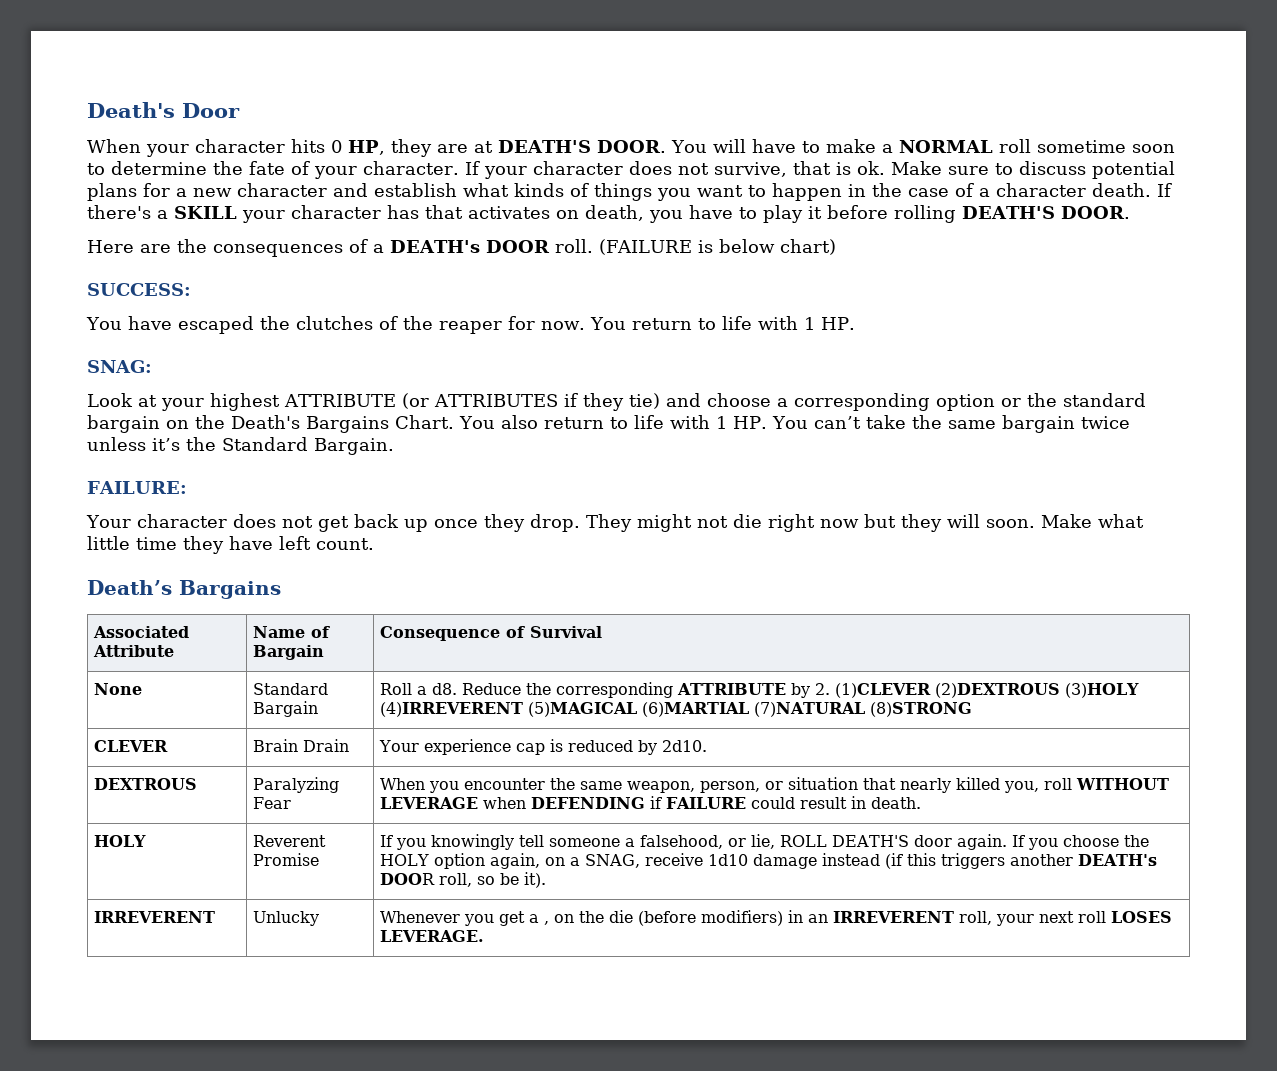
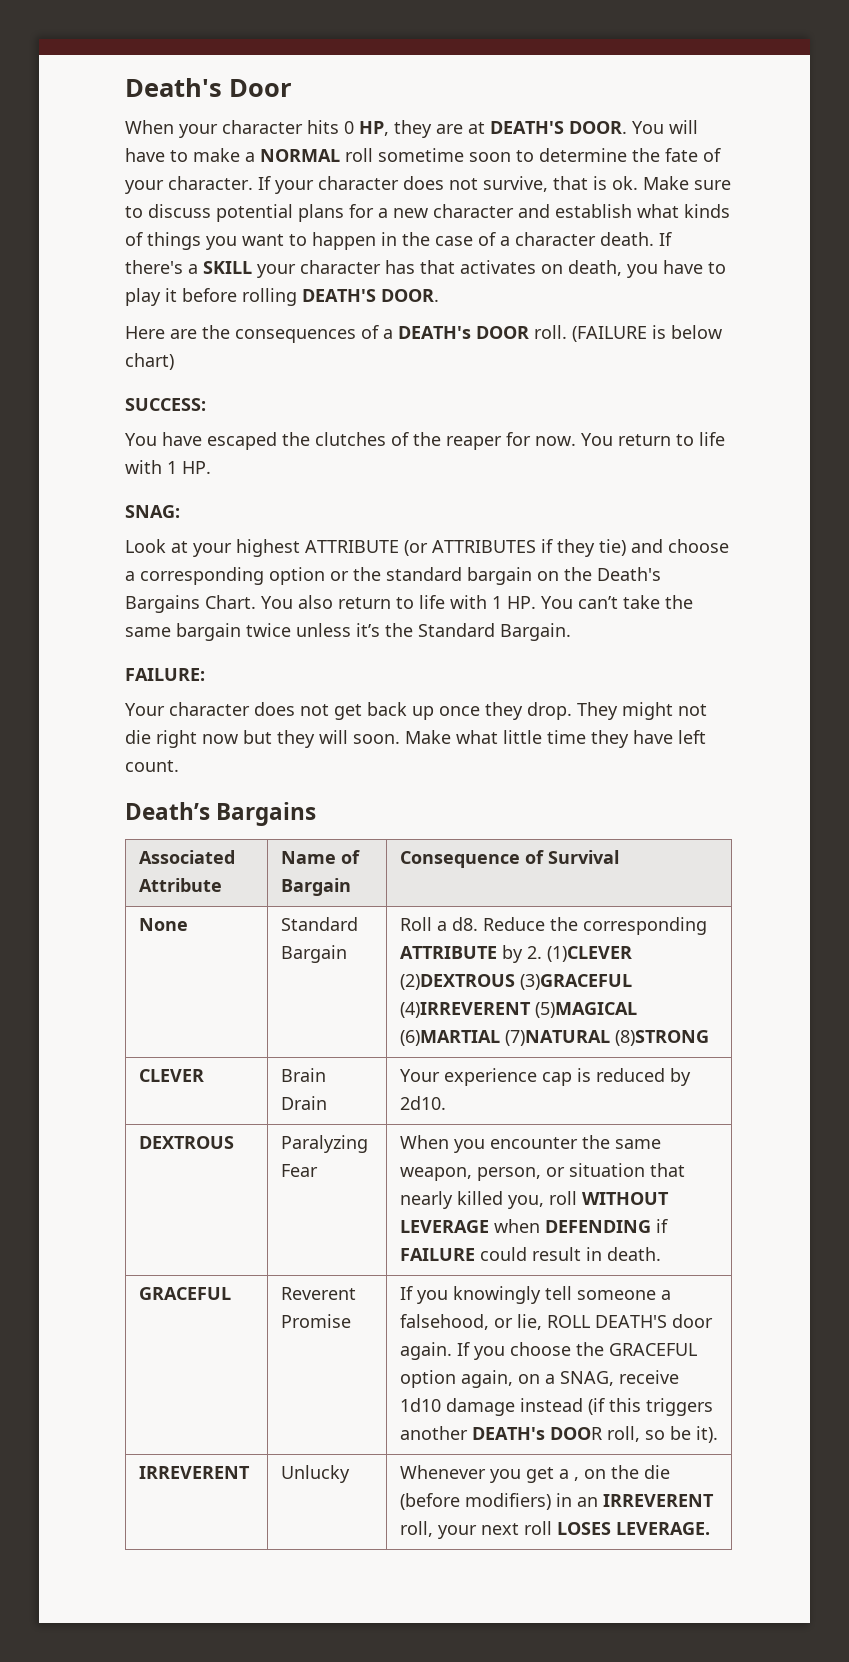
[1065,683,1140,698] (3)HOLY -> [519,974,632,990] (3)GRACEFUL
[94,835,147,847] HOLY -> [138,1287,231,1300] GRACEFUL
[380,854,430,866] HOLY -> [608,1343,697,1356] GRACEFUL

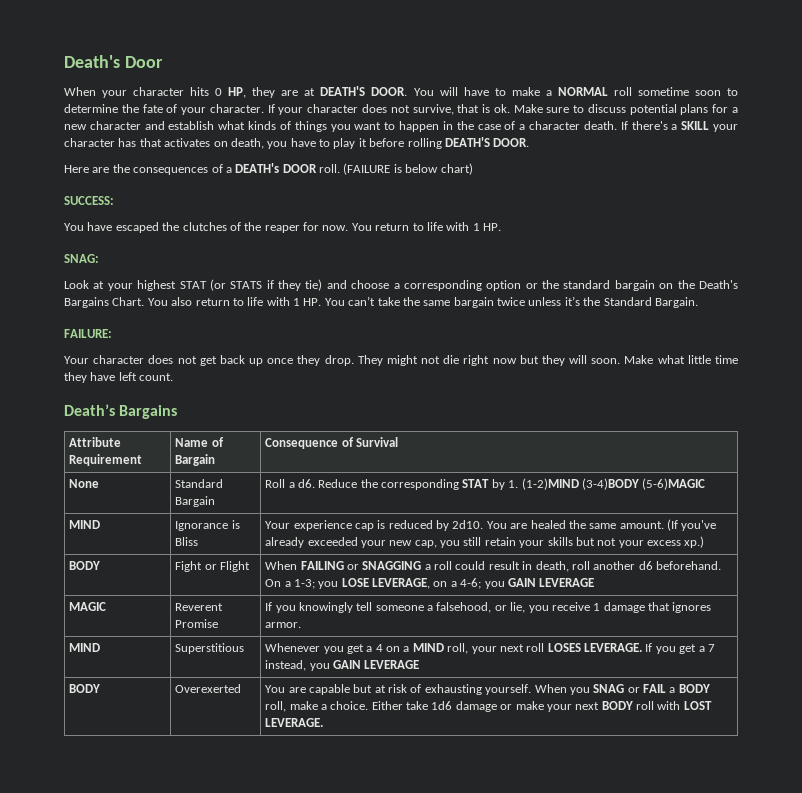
[305,540,536,556] ATTRIBUTE (or ATTRIBUTES -> [179,279,263,291] STAT (or STATS
[138,850,235,864] Associated -> (178, 412) none
(222, 885) none -> [69,454,143,466] Requirement
[451,917,478,931] d8. -> [297,479,315,488] d6.
[399,945,632,963] [399,974,632,990] [399,1002,637,1018] [399,1030,709,1046] [138,1069,204,1082] [280,1068,326,1082] [280,1096,327,1110] ATTRIBUTE by 2. (1)CLEVER (2)DEXTROUS (3)GRACEFUL (4)IRREVERENT (5)MAGICAL (6)MARTIAL (7)NATURAL (8)STRONG // CLEVER | Brain Drain -> [462,478,706,490] [69,520,101,529] [175,520,240,531] [175,537,199,546] STAT by 1. (1-2)MIND (3-4)BODY (5-6)MAGIC // MIND | Ignorance is Bliss
[138,1136,234,1149] [280,1135,368,1153] [280,1164,318,1177] [399,1135,661,1153] [399,1163,685,1181] [399,1191,669,1209] [399,1219,668,1233] [399,1247,661,1261] [138,1287,231,1300] // DEXTROUS | Paralyzing Fear | When you encounter the same weapon, person, or situation that nearly killed you, roll WITHOUT LEVERAGE when DEFENDING if FAILURE could result in death. // GRACEFUL -> [486,519,717,531] [265,536,705,548] [69,561,101,570] [175,561,250,572] [265,561,722,572] [265,578,595,589] [69,602,107,611] You are healed the same amount. (If you've already exceeded your new cap, you still retain your skills but not your excess xp.) // BODY | Fight or Flight | When FAILING or SNAGGING a roll could result in death, roll another d6 beforehand. On a 1-3; you LOSE LEVERAGE, on a 4-6; you GAIN LEVERAGE // MAGIC
[546,1314,713,1328] [399,1342,697,1360] [399,1370,679,1388] [399,1398,713,1416] [399,1426,718,1443] [138,1466,250,1479] [280,1465,350,1483] [399,1465,670,1483] [399,1493,714,1510] ROLL DEATH'S door again. If you choose the GRACEFUL option again, on a SNAG, receive 1d10 damage instead (if this triggers another DEATH's DOOR roll, so be it). // IRREVERENT | Unlucky | Whenever you get a , on the die (before modifiers) in an IRREVERENT -> [528,602,712,613] [265,622,302,628] [69,643,101,652] [175,643,245,654] [265,643,444,654] you receive 1 damage that ignores armor. // MIND | Superstitious | Whenever you get a 4 on a MIND
(710, 1528) none -> [645,643,715,654] [265,660,420,671] [69,684,101,693] [175,684,242,693] [265,684,710,695] [265,701,712,712] [265,718,324,727] If you get a 7 instead, you GAIN LEVERAGE // BODY | Overexerted | You are capable but at risk of exhausting yourself. When you SNAG or FAIL a BODY roll, make a choice. Either take 1d6 damage or make your next BODY roll with LOST LEVERAGE.

